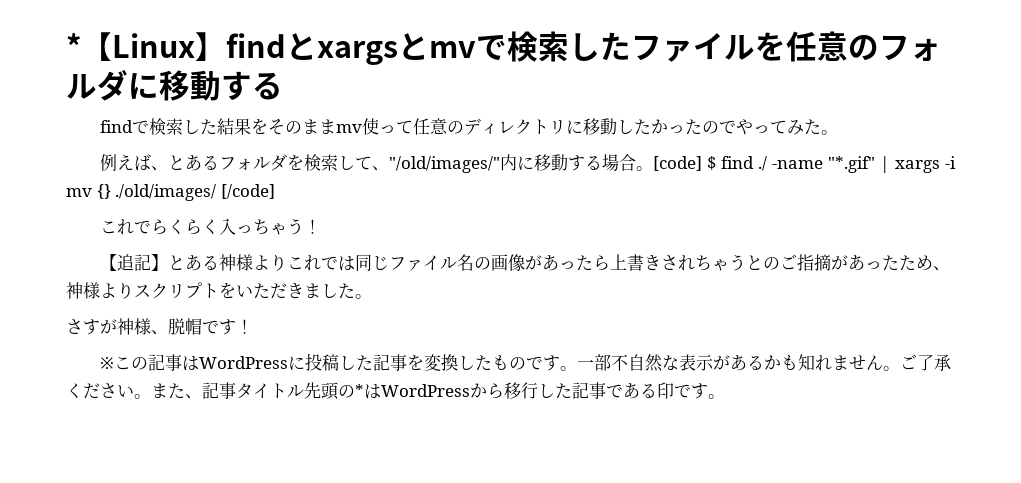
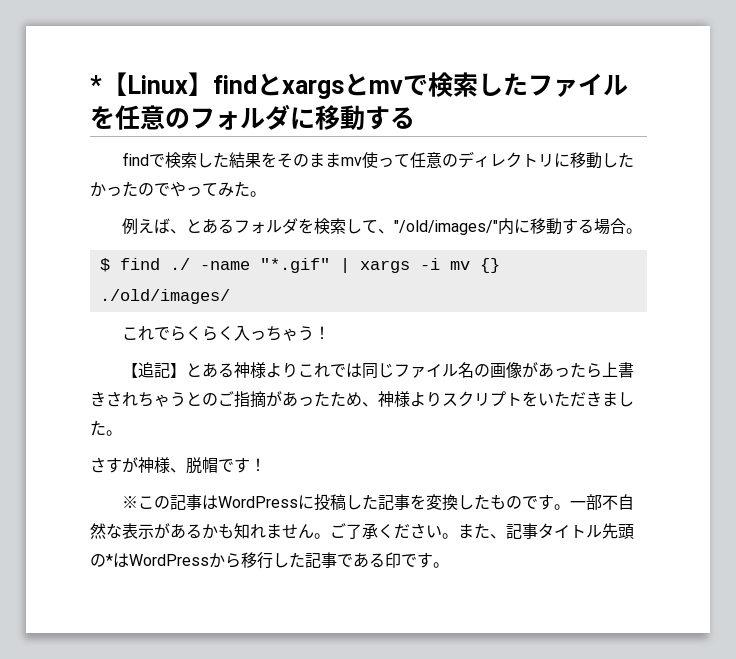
[652,156,702,171] [code] -> (642, 231) //
[220,184,275,199] [/code] -> (230, 296) none

